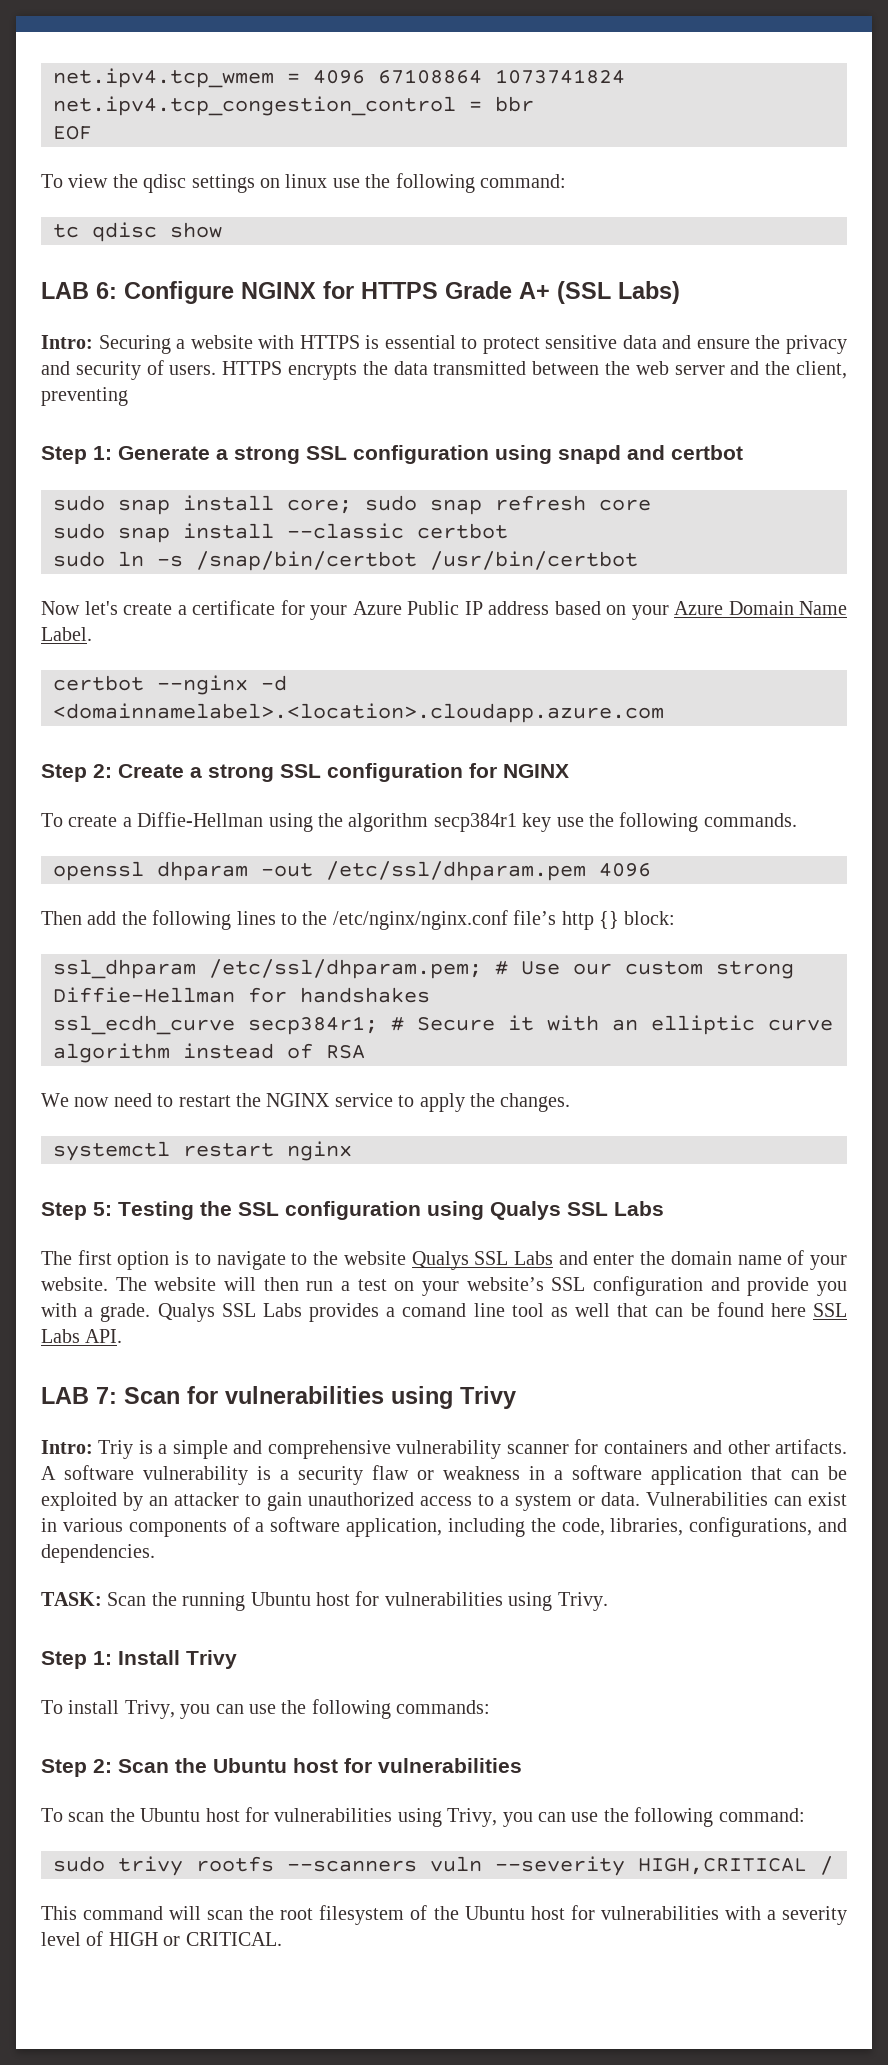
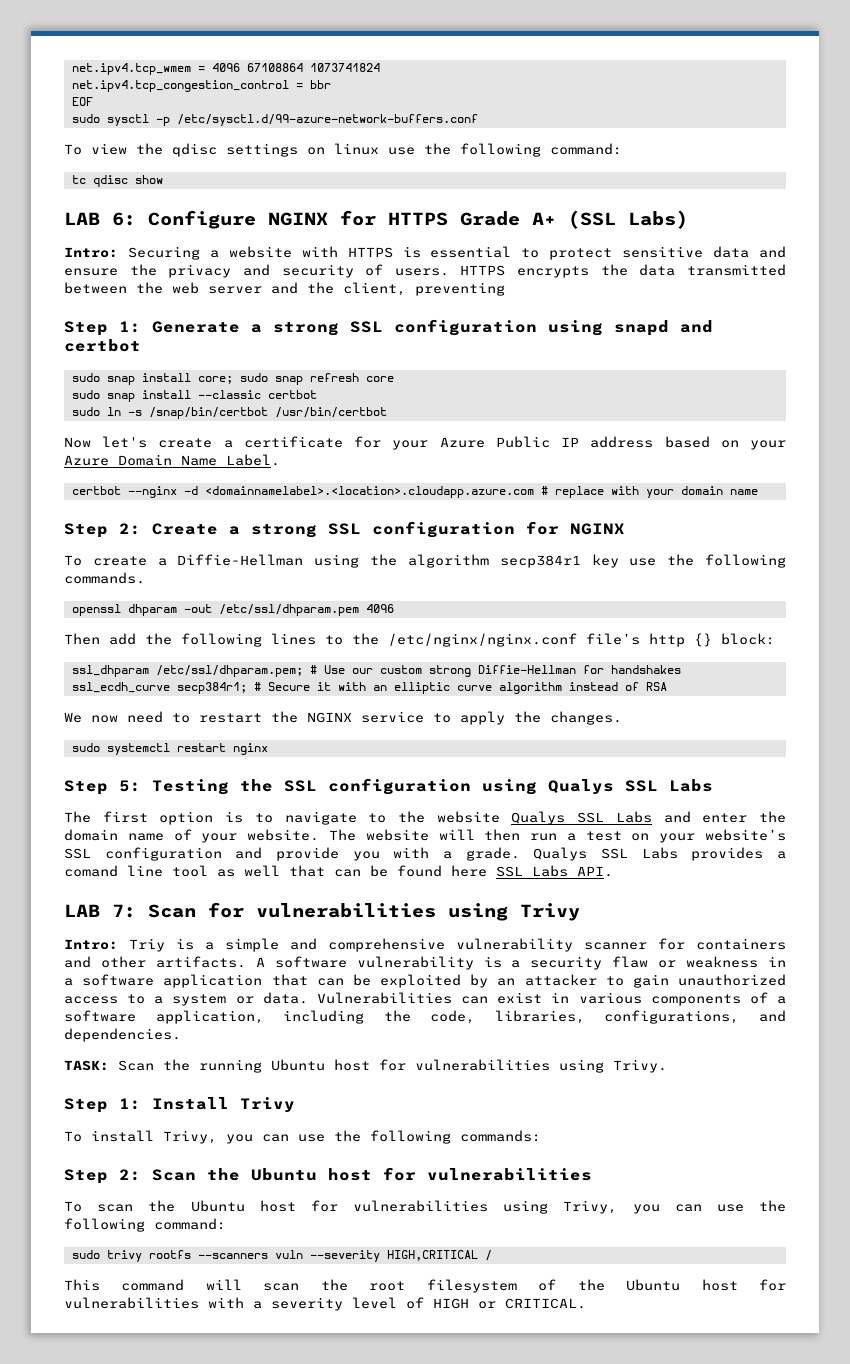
(92, 133) none -> [71,114,478,126] // sudo sysctl -p /etc/sysctl.d/99-azure-network-buffers.conf
(664, 713) none -> [540,486,758,498] # replace with your domain name
(571, 1102) none -> [71,743,100,752] sudo

